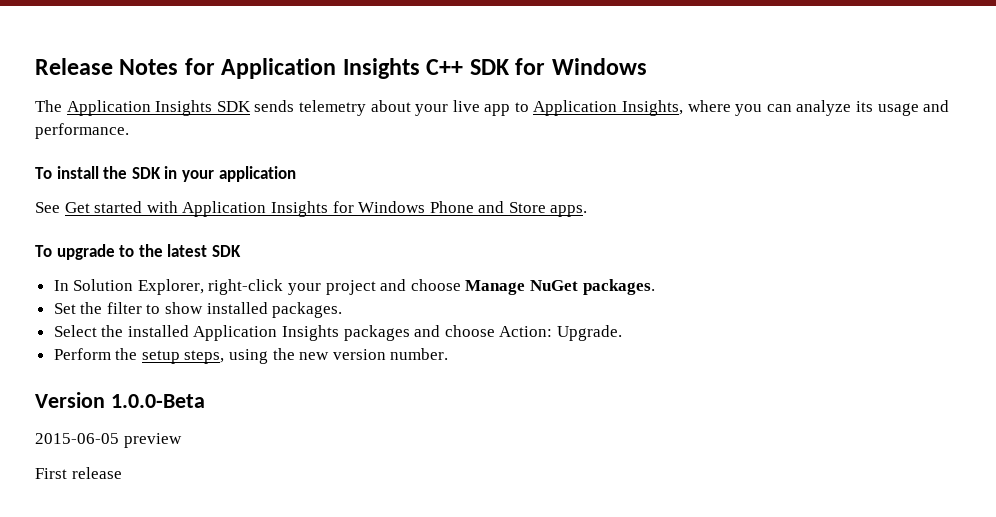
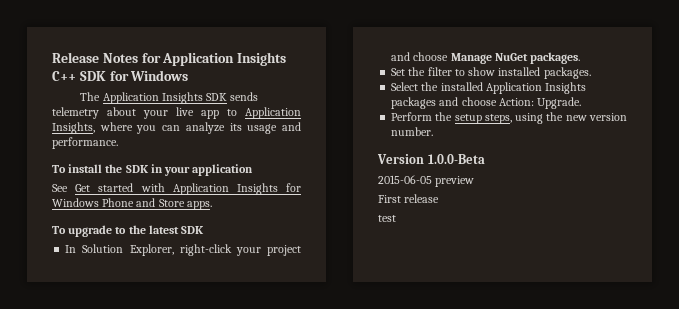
(122, 473) none -> [378,215,396,222] // test

